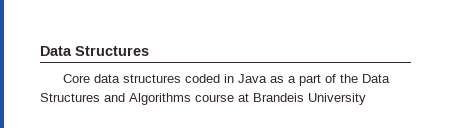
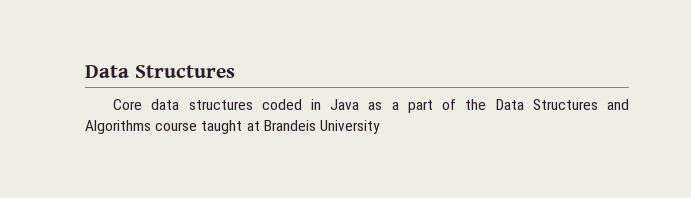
(234, 98) none -> [201,120,243,134] taught

